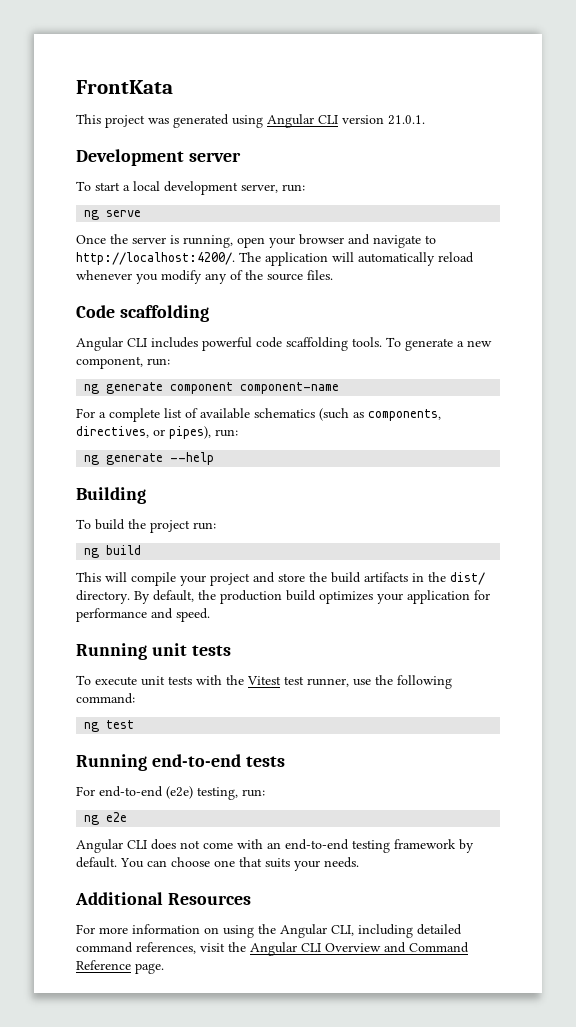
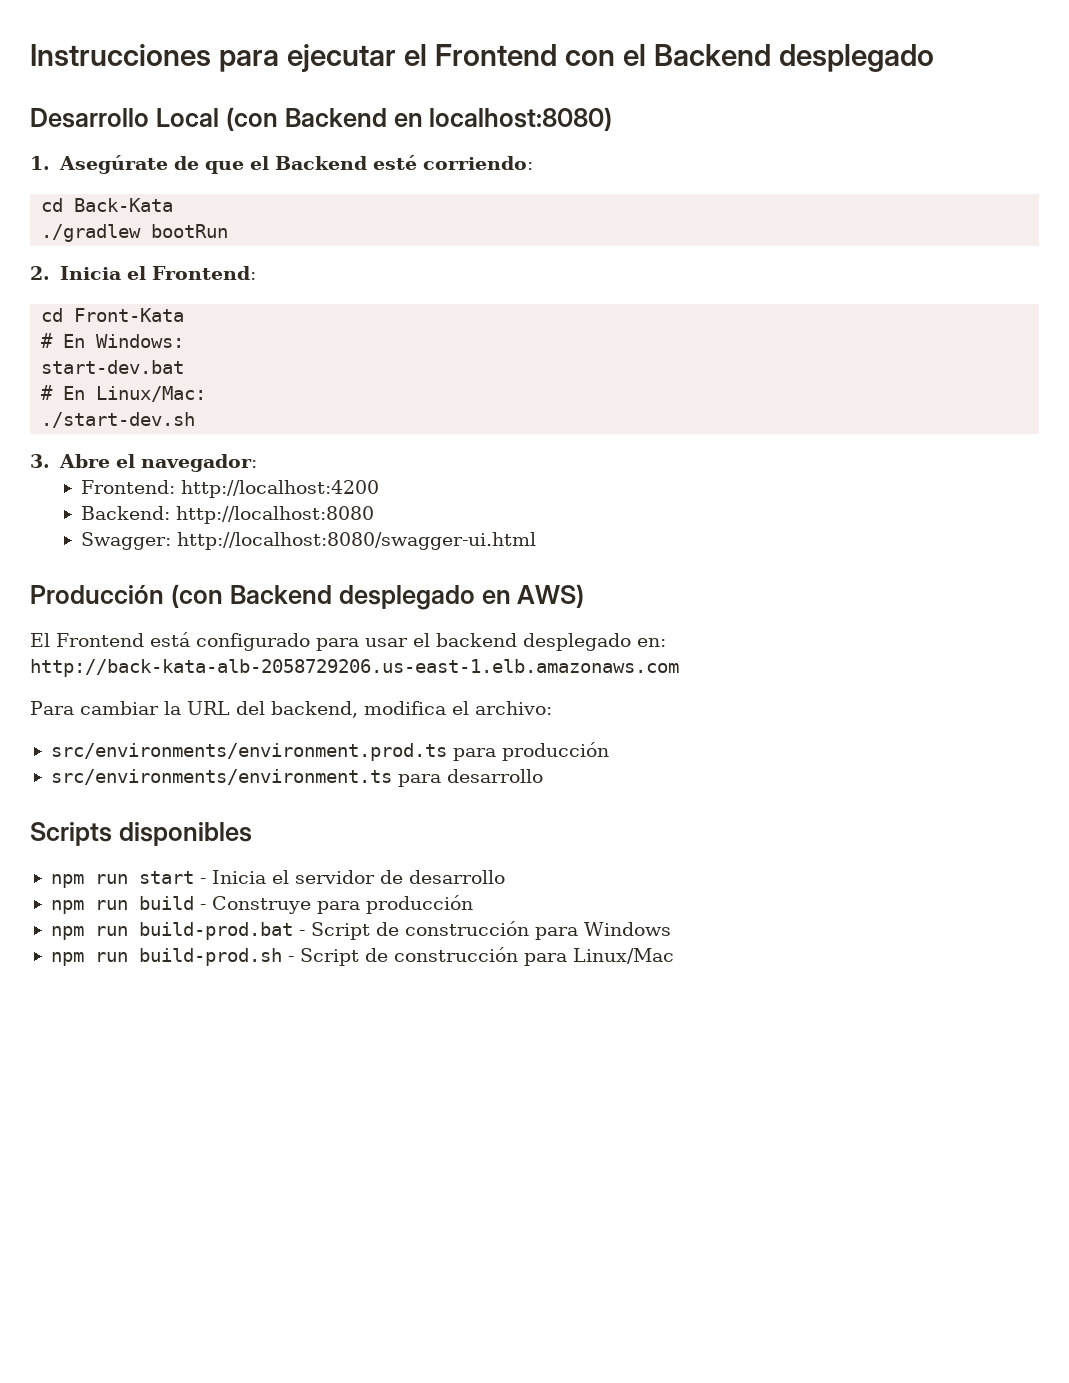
[76,80,173,94] [76,114,425,128] [76,149,241,166] [76,181,305,195] [84,210,142,220] [76,234,436,248] [76,252,474,266] [76,270,333,284] [76,305,209,322] [76,337,492,351] [76,356,170,369] [84,382,340,394] [76,408,441,422] [76,426,238,439] [84,452,215,465] [76,487,146,504] [76,519,216,533] [84,545,142,558] [76,572,485,586] [76,590,490,604] [76,608,210,622] [76,643,231,660] [76,675,452,689] [76,693,135,704] [84,720,135,732] [76,754,285,771] [76,786,265,800] [84,812,128,825] [76,839,474,853] [76,857,359,871] [75,892,251,905] [76,924,462,938] [76,942,469,956] [76,960,164,974] FrontKata // This project was generated using Angular CLI version 21.0.1. // Development server // To start a local development server, run: // ng serve // Once the server is running, open your browser and navigate to http://localhost:4200/. The application will automatically reload whenever you modify any of the source files. // Code scaffolding // Angular CLI includes powerful code scaffolding tools. To generate a new component, run: // ng generate component component-name // For a complete list of available schematics (such as components, directives, or pipes), run: // ng generate --help // Building // To build the project run: // ng build // This will compile your project and store the build artifacts in the dist/ directory. By default, the production build optimizes your application for performance and speed. // Running unit tests // To execute unit tests with the Vitest test runner, use the following command: // ng test // Running end-to-end tests // For end-to-end (e2e) testing, run: // ng e2e // Angular CLI does not come with an end-to-end testing framework by default. You can choose one that suits your needs. // Additional Resources // For more information on using the Angular CLI, including detailed command references, visit the Angular CLI Overview and Command Reference page. -> [30,44,934,72] [30,107,613,131] [30,155,533,174] [41,198,174,212] [41,224,229,242] [30,266,256,280] [41,308,185,322] [41,333,185,348] [41,360,185,374] [41,385,207,402] [41,412,196,428] [30,454,257,472] [80,480,379,498] [80,506,374,524] [80,532,536,550] [30,584,585,610] [30,632,666,651] [30,659,679,677] [30,701,552,718] [50,742,609,761] [50,769,543,787] [30,822,252,846] [50,870,505,888] [50,895,473,914] [50,921,671,940] [50,947,674,966] Instrucciones para ejecutar el Frontend con el Backend desplegado // Desarrollo Local (con Backend en localhost:8080) // 1. Asegúrate de que el Backend esté corriendo: // cd Back-Kata // ./gradlew bootRun // 2. Inicia el Frontend: // cd Front-Kata // # En Windows: // start-dev.bat // # En Linux/Mac: // ./start-dev.sh // 3. Abre el navegador: // Frontend: http://localhost:4200 // Backend: http://localhost:8080 // Swagger: http://localhost:8080/swagger-ui.html // Producción (con Backend desplegado en AWS) // El Frontend está configurado para usar el backend desplegado en: http://back-kata-alb-2058729206.us-east-1.elb.amazonaws.com // Para cambiar la URL del backend, modifica el archivo: // src/environments/environment.prod.ts para producción // src/environments/environment.ts para desarrollo // Scripts disponibles // npm run start - Inicia el servidor de desarrollo // npm run build - Construye para producción // npm run build-prod.bat - Script de construcción para Windows // npm run build-prod.sh - Script de construcción para Linux/Mac

